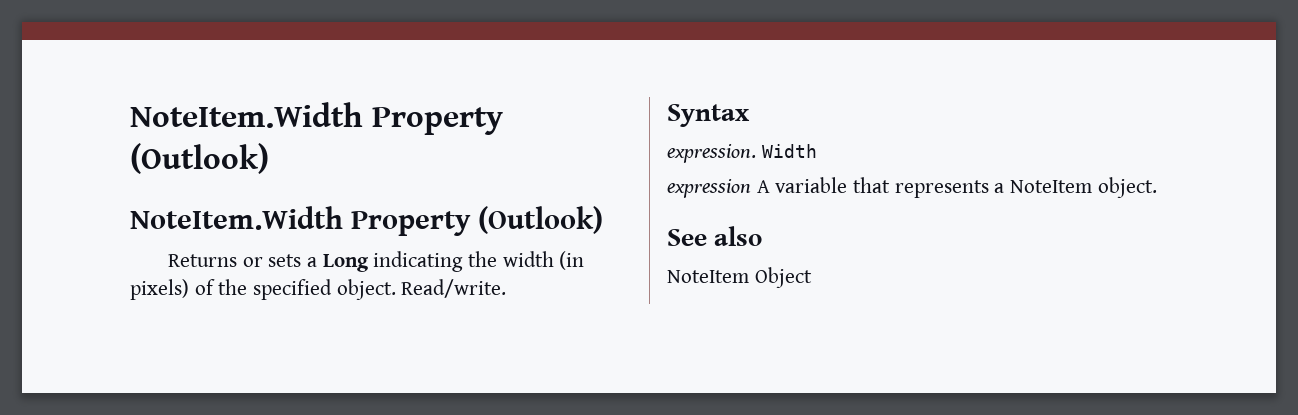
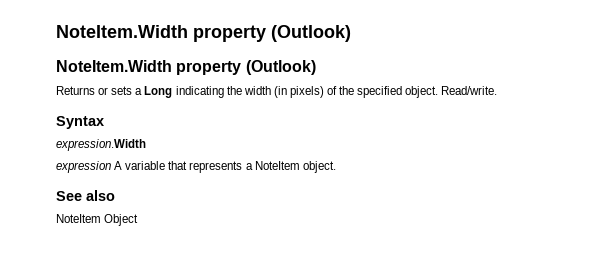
[130,102,503,135] NoteItem.Width Property -> [56,25,266,42] NoteItem.Width property
[351,211,471,236] Property -> [176,61,242,75] property
[667,144,817,163] expression. Width -> [56,139,146,151] expression.Width

